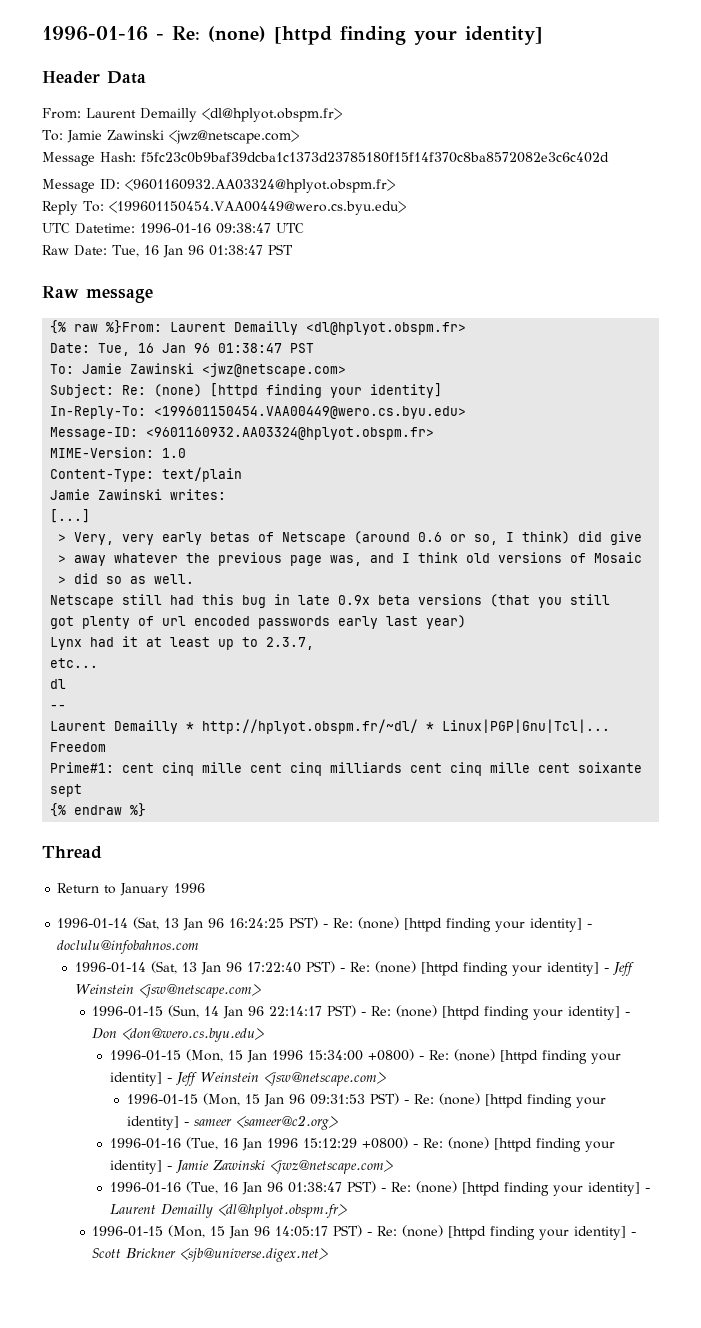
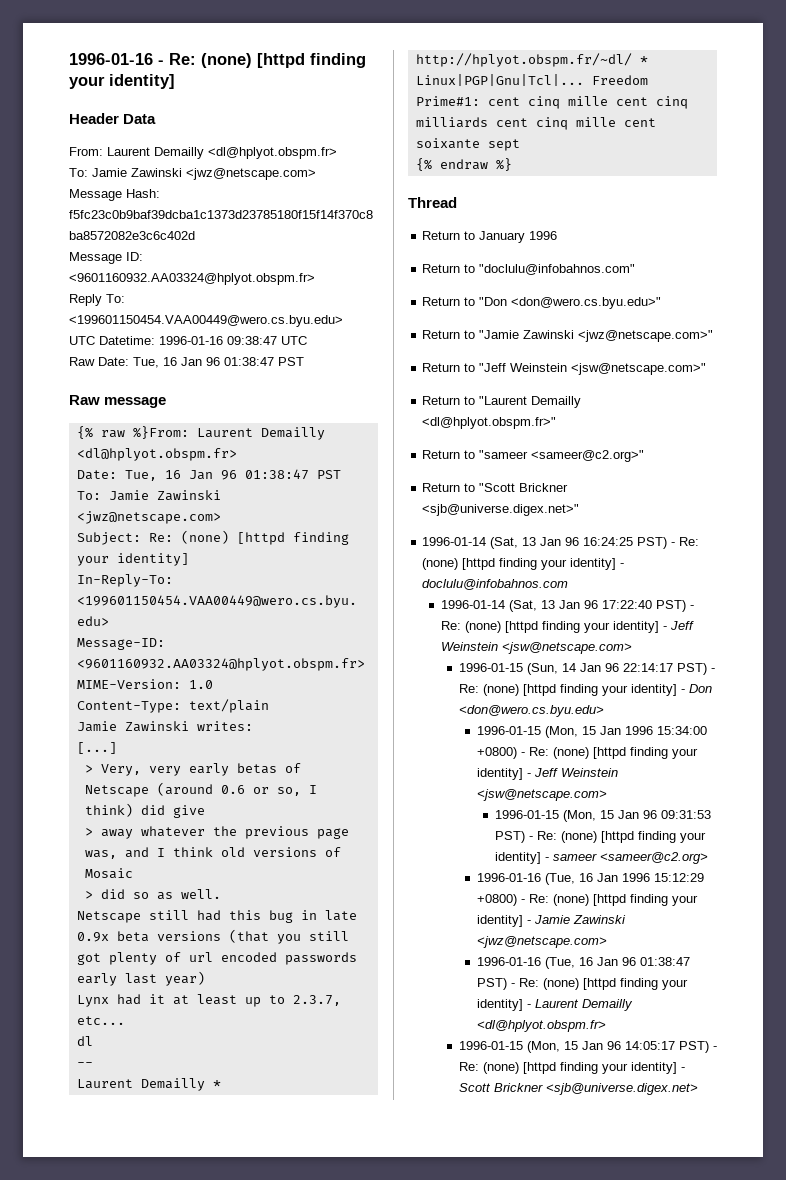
(206, 888) none -> [422,264,636,275] [422,297,662,309] [422,330,714,342] [422,363,707,375] [422,396,582,408] [422,417,557,429] [422,450,645,462] [422,483,569,492] [422,504,580,516] // Return to "doclulu@infobahnos.com" // Return to "Don <don@wero.cs.byu.edu>" // Return to "Jamie Zawinski <jwz@netscape.com>" // Return to "Jeff Weinstein <jsw@netscape.com>" // Return to "Laurent Demailly <dl@hplyot.obspm.fr>" // Return to "sameer <sameer@c2.org>" // Return to "Scott Brickner <sjb@universe.digex.net>"

